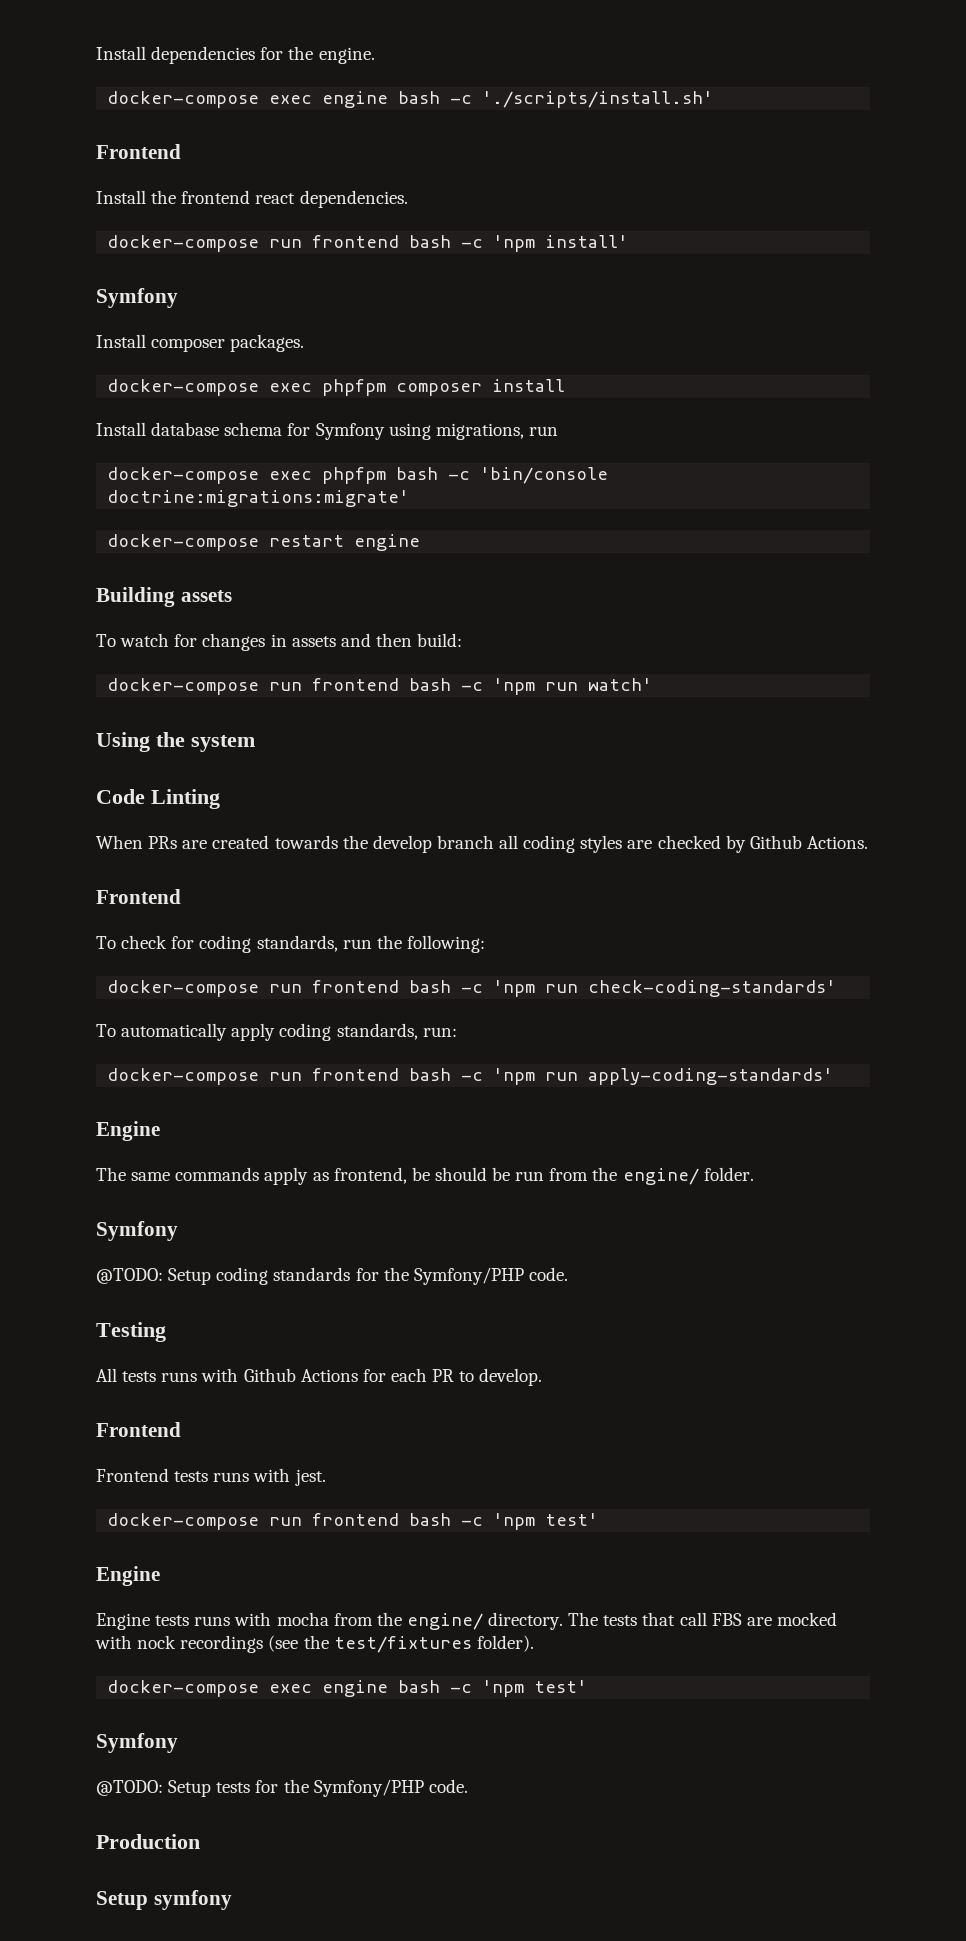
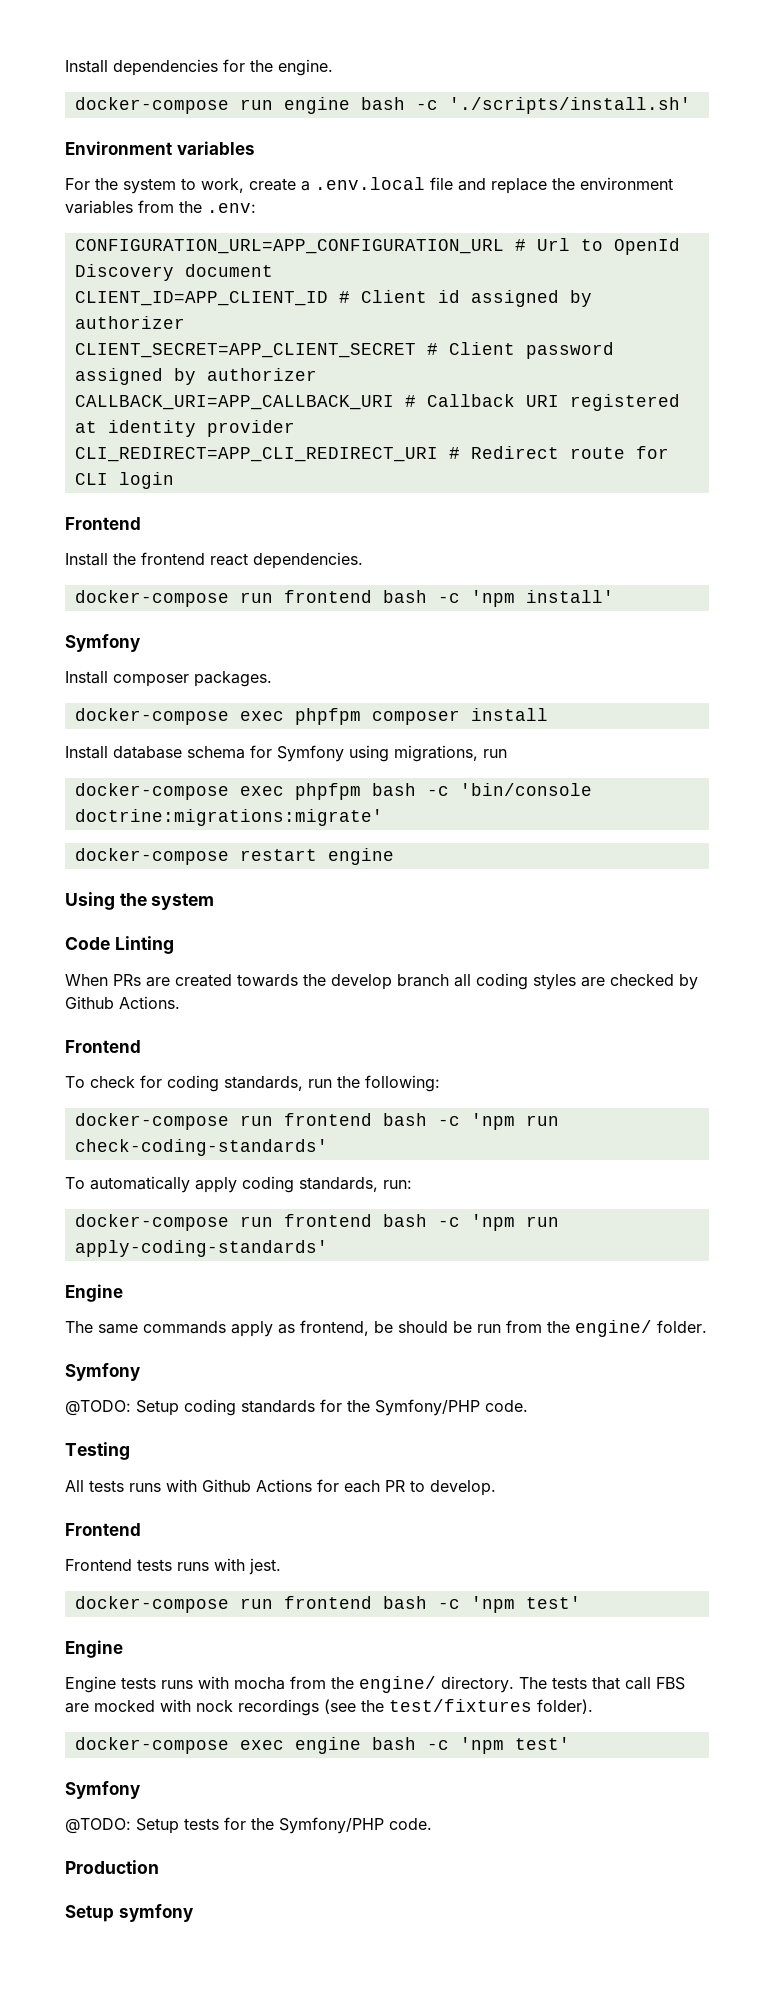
[269,95,313,104] exec -> [239,99,273,110] run
(714, 99) none -> [65,141,255,155] [65,177,673,194] [65,200,256,214] [74,238,680,255] [74,264,273,281] [74,290,592,307] [74,316,185,329] [74,342,614,359] [74,368,317,385] [74,394,680,411] [74,420,295,437] [74,446,669,462] [74,472,174,489] // Environment variables // For the system to work, create a .env.local file and replace the environment variables from the .env: // CONFIGURATION_URL=APP_CONFIGURATION_URL # Url to OpenId Discovery document // CLIENT_ID=APP_CLIENT_ID # Client id assigned by authorizer // CLIENT_SECRET=APP_CLIENT_SECRET # Client password assigned by authorizer // CALLBACK_URI=APP_CALLBACK_URI # Callback URI registered at identity provider // CLI_REDIRECT=APP_CLI_REDIRECT_URI # Redirect route for CLI login
[96,587,232,607] [96,633,463,651] [107,678,653,695] // Building assets // To watch for changes in assets and then build: // docker-compose run frontend bash -c 'npm run watch' -> (394, 856) none

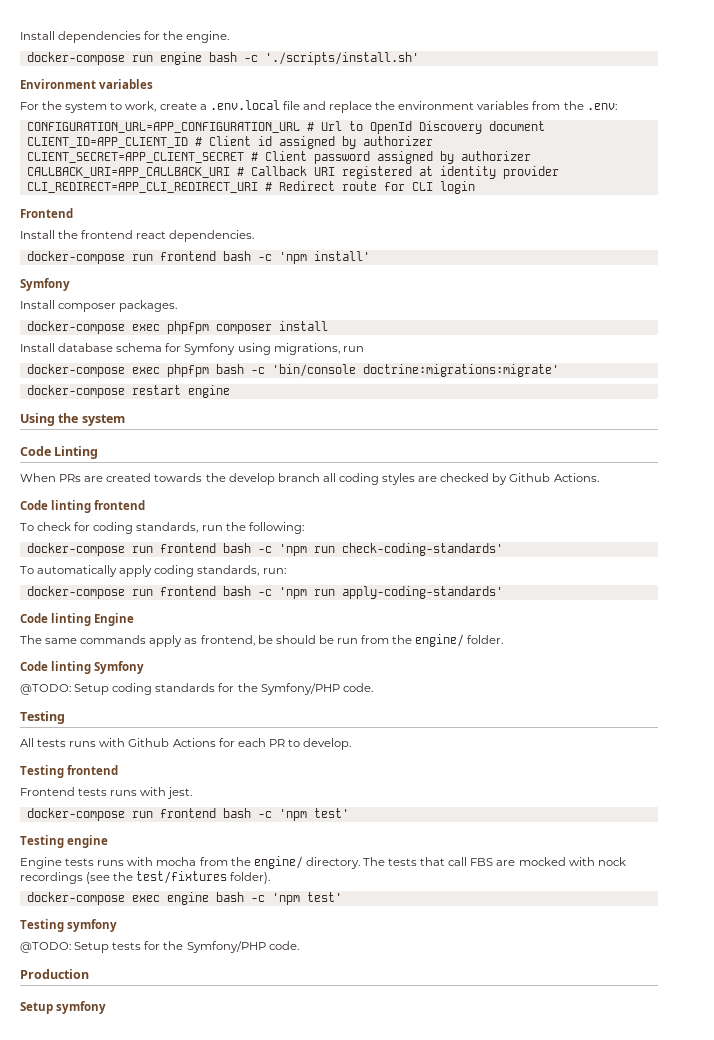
[65,1040,141,1053] Frontend -> [20,500,146,513] Code linting frontend
(328, 1248) none -> [20,613,92,626] Code linting
(707, 1326) none -> [20,661,92,674] Code linting
[65,1523,141,1536] Frontend -> [20,765,119,778] Testing frontend
[65,1640,123,1658] Engine -> [20,835,109,848] Testing engine
[65,1781,140,1799] Symfony -> [20,919,118,932] Testing symfony

